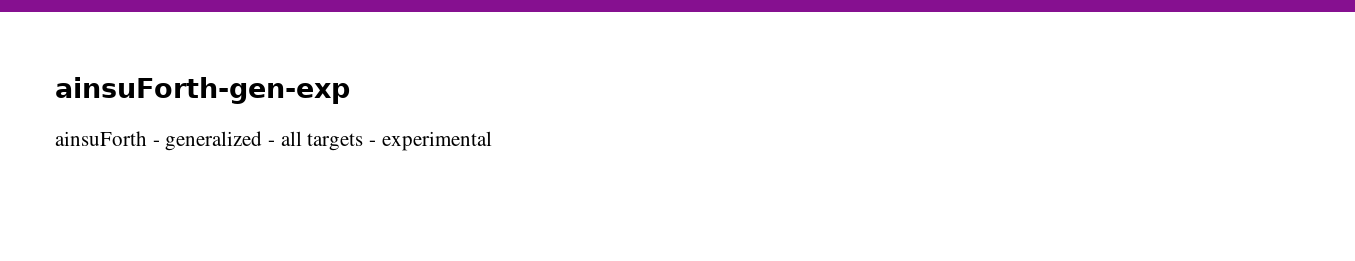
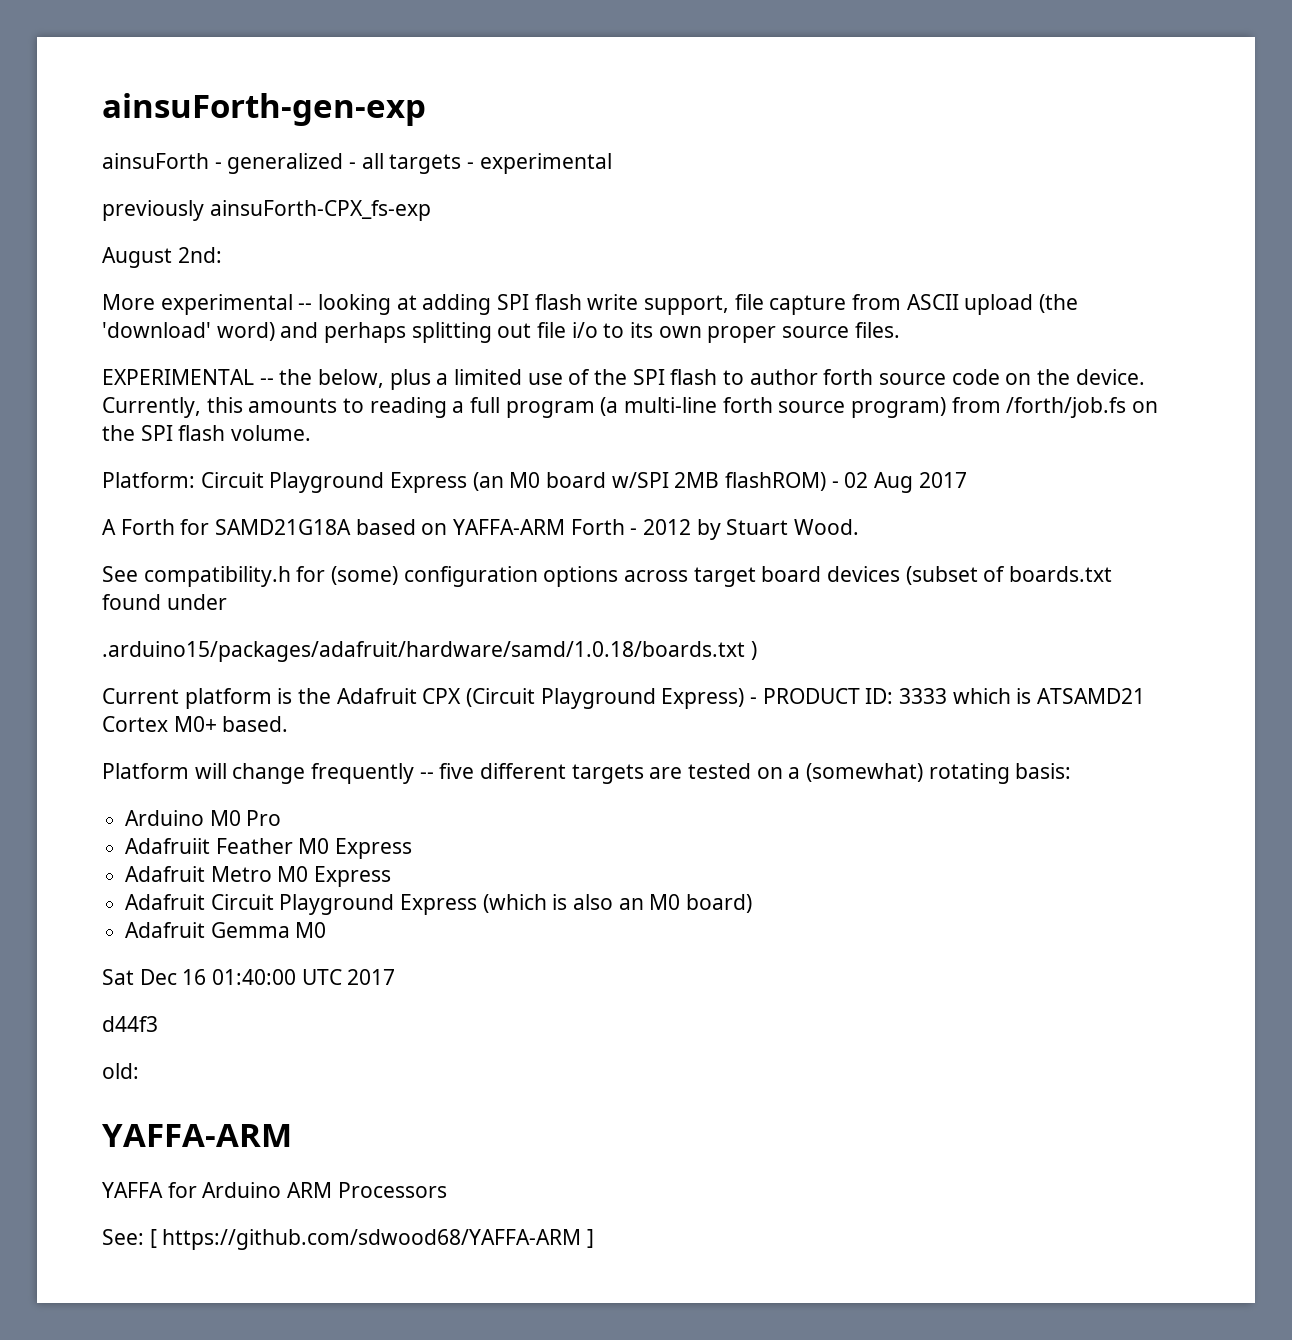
(492, 141) none -> [102,200,431,221] [102,247,222,268] [102,294,1079,315] [102,322,900,343] [102,369,1145,390] [102,397,1159,418] [102,425,312,441] [102,472,967,493] [102,519,860,540] [102,566,1113,587] [102,594,227,610] [102,641,757,662] [102,688,1146,709] [102,716,289,732] [102,763,1072,784] [125,810,282,826] [125,838,413,859] [125,866,392,887] [125,894,753,915] [125,922,327,938] [102,969,396,985] [102,1016,158,1032] [102,1063,139,1079] [102,1124,292,1147] [102,1182,447,1198] [102,1229,595,1250] // previously ainsuForth-CPX_fs-exp // August 2nd: // More experimental -- looking at adding SPI flash write support, file capture from ASCII upload (the 'download' word) and perhaps splitting out file i/o to its own proper source files. // EXPERIMENTAL -- the below, plus a limited use of the SPI flash to author forth source code on the device. Currently, this amounts to reading a full program (a multi-line forth source program) from /forth/job.fs on the SPI flash volume. // Platform: Circuit Playground Express (an M0 board w/SPI 2MB flashROM) - 02 Aug 2017 // A Forth for SAMD21G18A based on YAFFA-ARM Forth - 2012 by Stuart Wood. // See compatibility.h for (some) configuration options across target board devices (subset of boards.txt found under // .arduino15/packages/adafruit/hardware/samd/1.0.18/boards.txt ) // Current platform is the Adafruit CPX (Circuit Playground Express) - PRODUCT ID: 3333 which is ATSAMD21 Cortex M0+ based. // Platform will change frequently -- five different targets are tested on a (somewhat) rotating basis: // Arduino M0 Pro // Adafruiit Feather M0 Express // Adafruit Metro M0 Express // Adafruit Circuit Playground Express (which is also an M0 board) // Adafruit Gemma M0 // Sat Dec 16 01:40:00 UTC 2017 // d44f3 // old: // YAFFA-ARM // YAFFA for Arduino ARM Processors // See: [ https://github.com/sdwood68/YAFFA-ARM ]

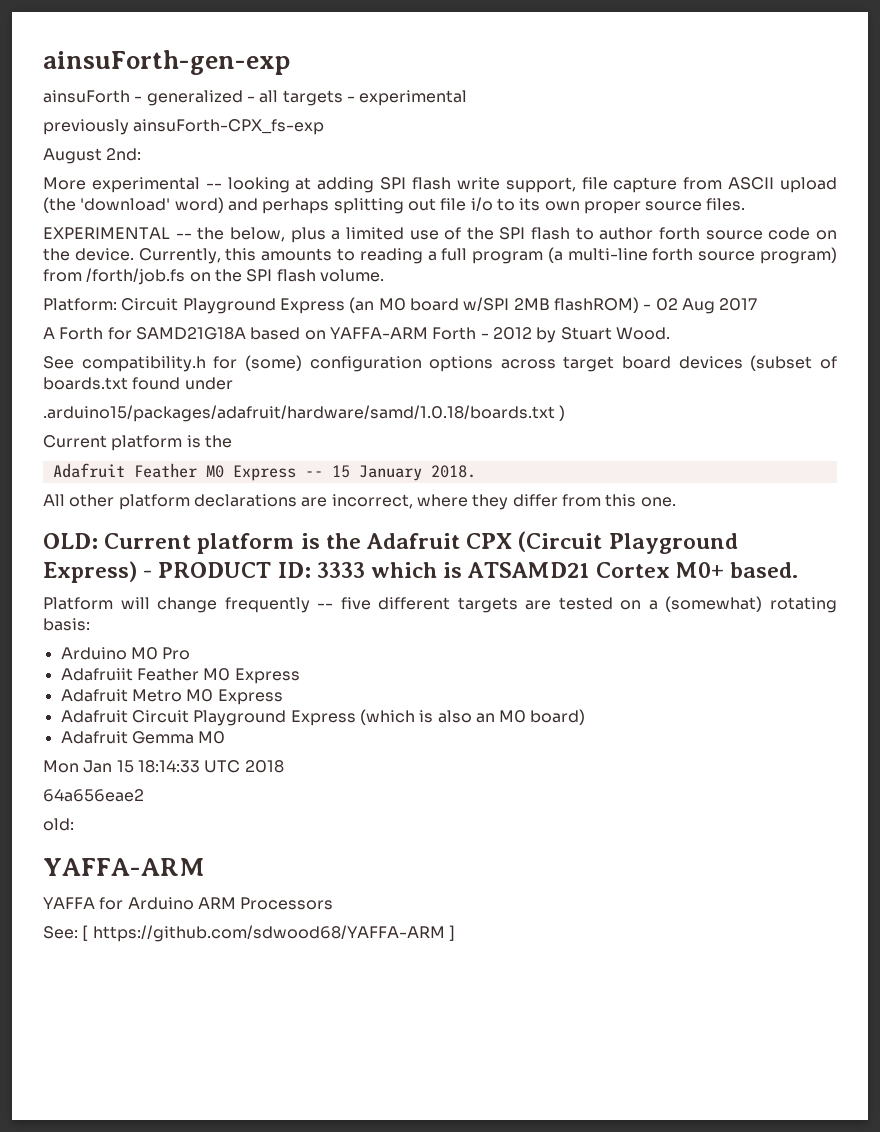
(332, 696) none -> [52,463,476,481] [43,494,676,510] [43,533,361,554] // Adafruit Feather M0 Express -- 15 January 2018. // All other platform declarations are incorrect, where they differ from this one. // OLD: Current platform is the
[102,969,396,985] [102,1016,158,1032] Sat Dec 16 01:40:00 UTC 2017 // d44f3 -> [43,760,284,773] [43,789,144,802] Mon Jan 15 18:14:33 UTC 2018 // 64a656eae2

